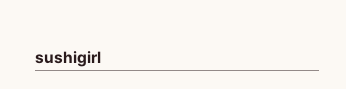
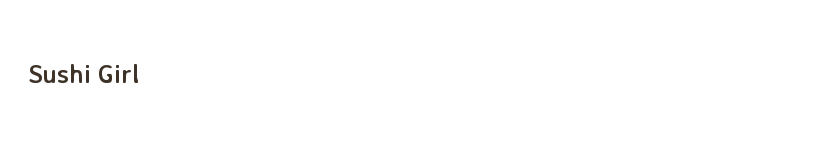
[35,51,101,67] sushigirl -> [28,64,139,83] Sushi Girl

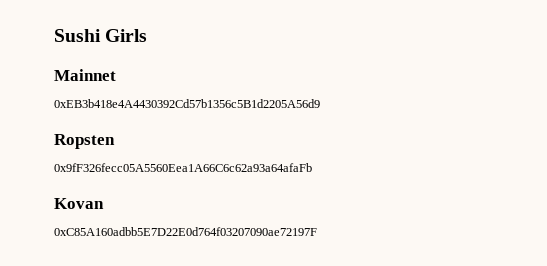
[98,64,139,83] Girl -> [105,29,148,42] [54,69,116,81] [54,99,320,108] [54,134,115,149] [54,163,312,172] [54,198,104,209] [54,227,317,236] Girls // Mainnet // 0xEB3b418e4A4430392Cd57b1356c5B1d2205A56d9 // Ropsten // 0x9fF326fecc05A5560Eea1A66C6c62a93a64afaFb // Kovan // 0xC85A160adbb5E7D22E0d764f03207090ae72197F

